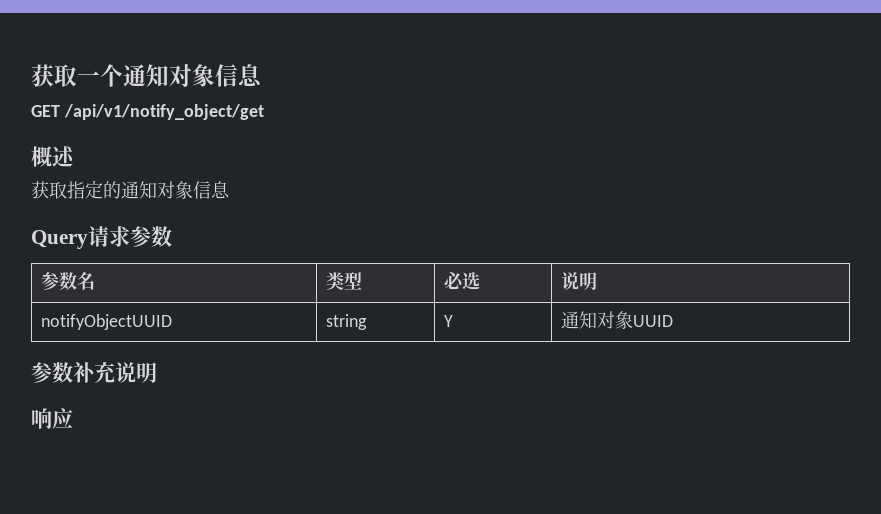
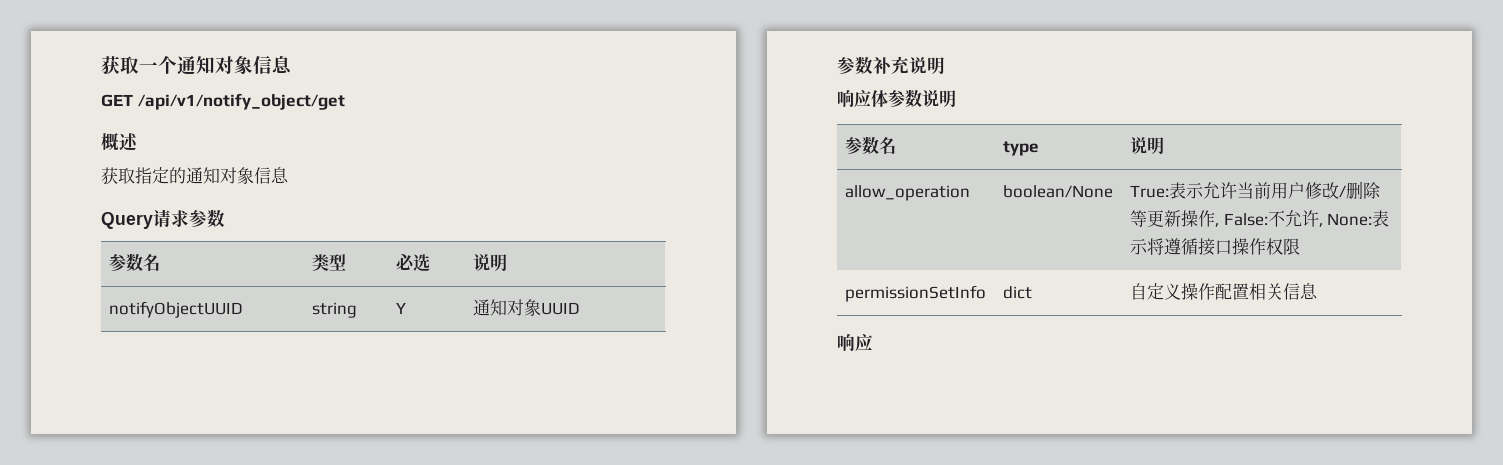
(157, 372) none -> [837,89,956,108] [845,136,897,155] [1003,141,1040,156] [1130,137,1165,154] [845,185,971,201] [1003,185,1114,198] [1130,181,1382,199] [1130,210,1390,227] [1130,238,1301,256] [845,285,987,302] [1003,286,1033,299] [1130,283,1319,300] // 响应体参数说明 // 参数名 | type | 说明 // allow_operation | boolean/None | True:表示允许当前用户修改/删除等更新操作, False:不允许, None:表示将遵循接口操作权限 // permissionSetInfo | dict | 自定义操作配置相关信息

